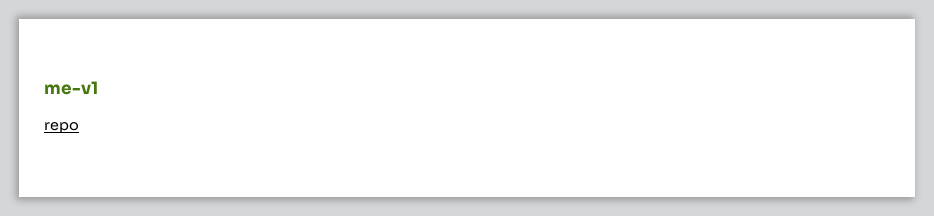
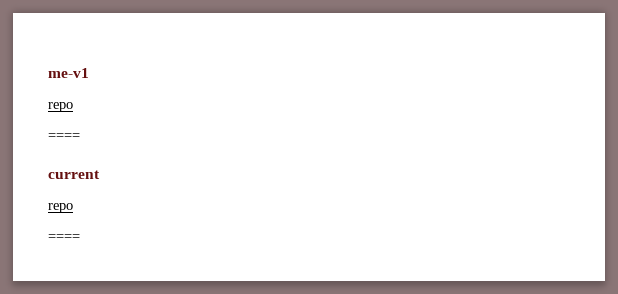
(79, 127) none -> [48,133,80,140] [48,170,100,179] [48,203,73,213] [48,234,80,241] // ==== // current // repo // ====

